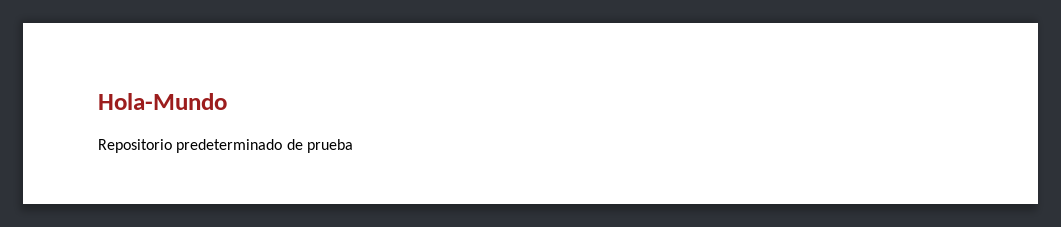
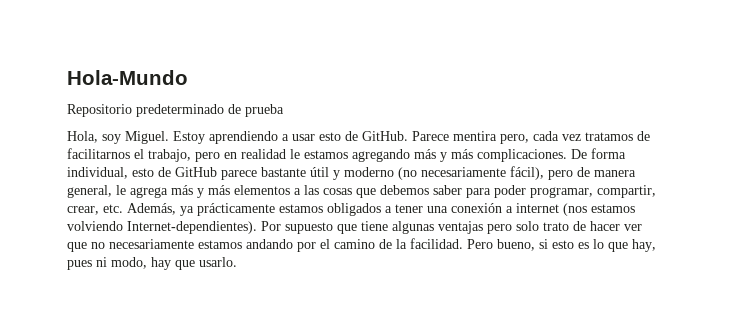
(353, 146) none -> [67,131,650,144] [67,148,626,162] [67,166,636,180] [67,185,656,198] [67,203,635,216] [67,221,642,234] [67,238,656,252] [67,257,237,270] // Hola, soy Miguel. Estoy aprendiendo a usar esto de GitHub. Parece mentira pero, cada vez tratamos de facilitarnos el trabajo, pero en realidad le estamos agregando más y más complicaciones. De forma individual, esto de GitHub parece bastante útil y moderno (no necesariamente fácil), pero de manera general, le agrega más y más elementos a las cosas que debemos saber para poder programar, compartir, crear, etc. Además, ya prácticamente estamos obligados a tener una conexión a internet (nos estamos volviendo Internet-dependientes). Por supuesto que tiene algunas ventajas pero solo trato de hacer ver que no necesariamente estamos andando por el camino de la facilidad. Pero bueno, si esto es lo que hay, pues ni modo, hay que usarlo.

